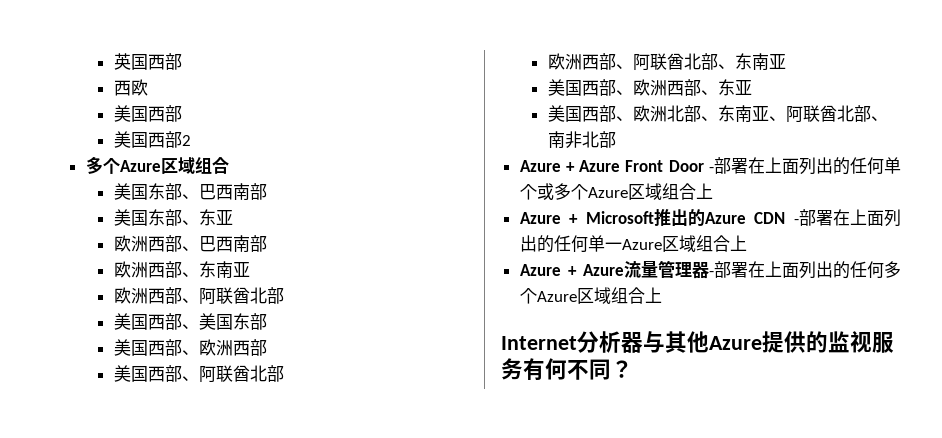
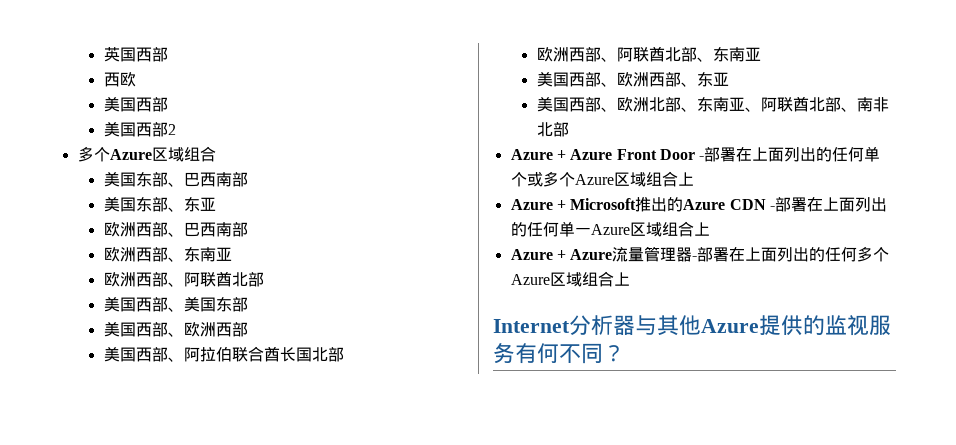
[215,365,250,382] 联酋 -> [199,346,312,362] 拉伯联合酋长国

